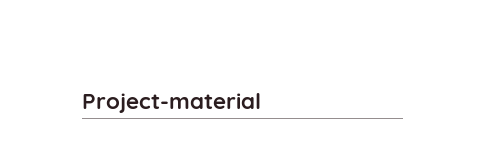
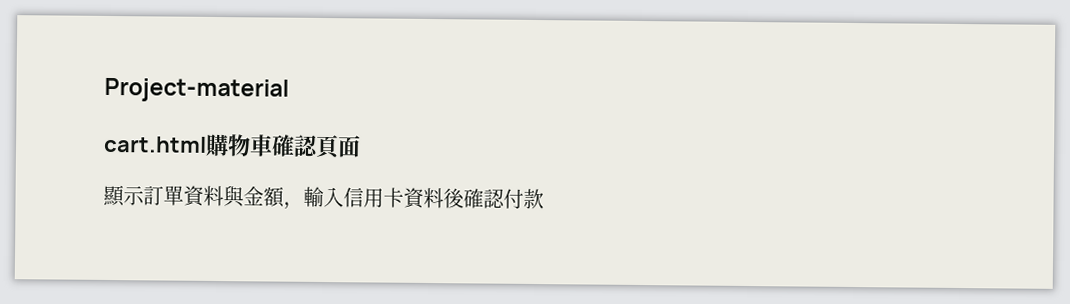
(261, 103) none -> [103,133,361,160] [102,184,544,210] // cart.html購物車確認頁面 // 顯示訂單資料與金額，輸入信用卡資料後確認付款

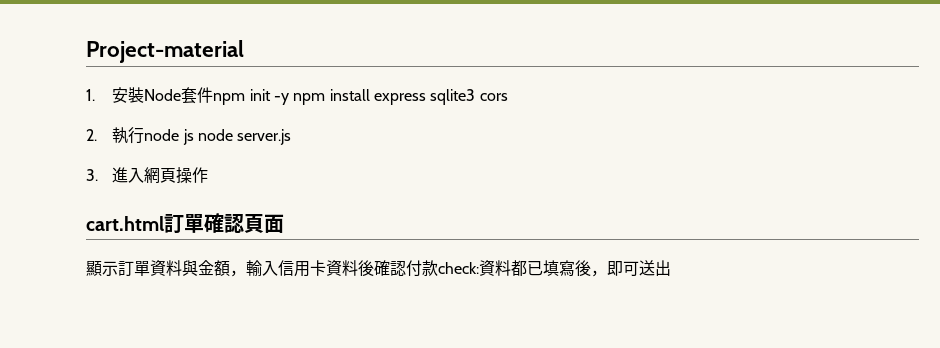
(289, 90) none -> [86,87,508,105] [86,127,292,145] [86,167,209,184] // 1.安裝Node套件npm init -y npm install express sqlite3 cors // 2.執行node js node server.js // 3.進入網頁操作
[205,133,273,157] 購物車 -> [164,214,204,234] 訂單
(544, 199) none -> [438,260,671,277] check:資料都已填寫後，即可送出

